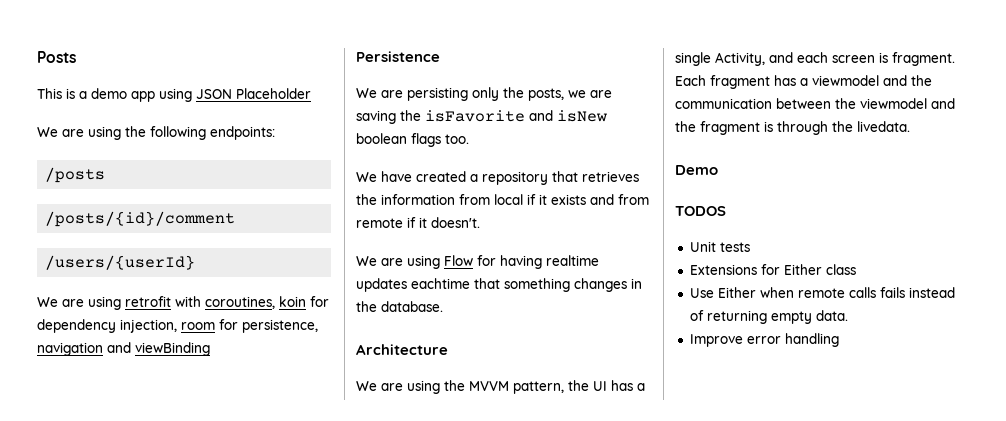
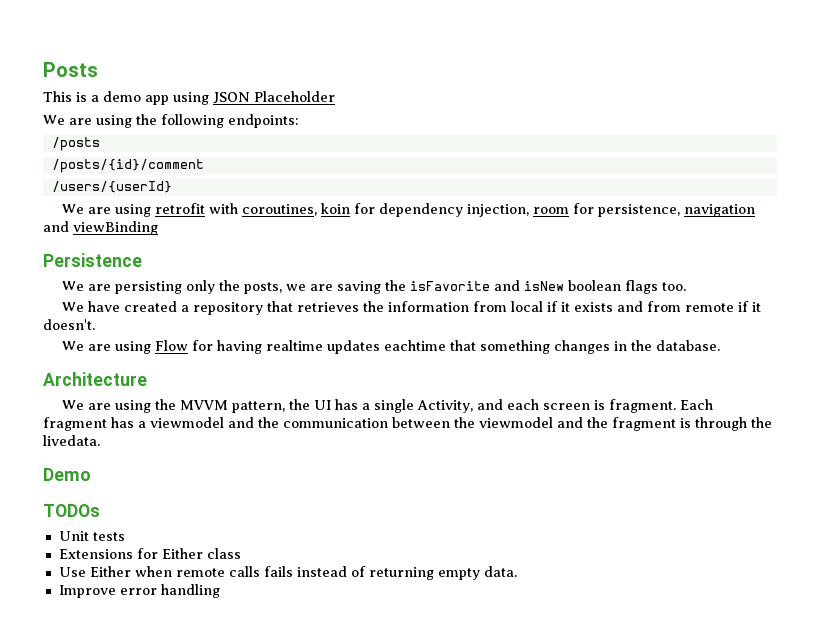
[675,206,726,216] TODOS -> [43,504,100,517] TODOs

